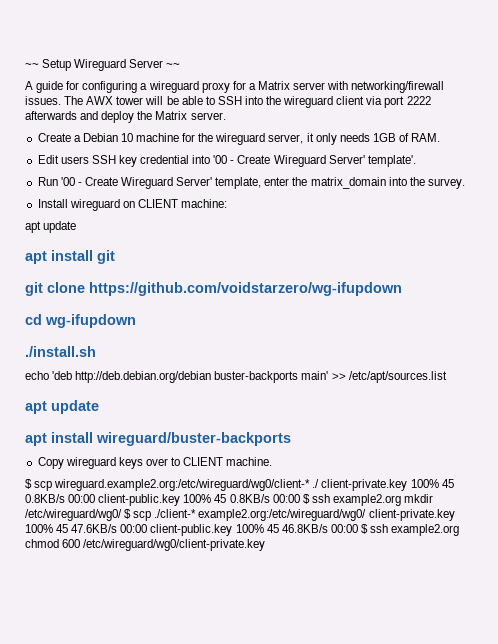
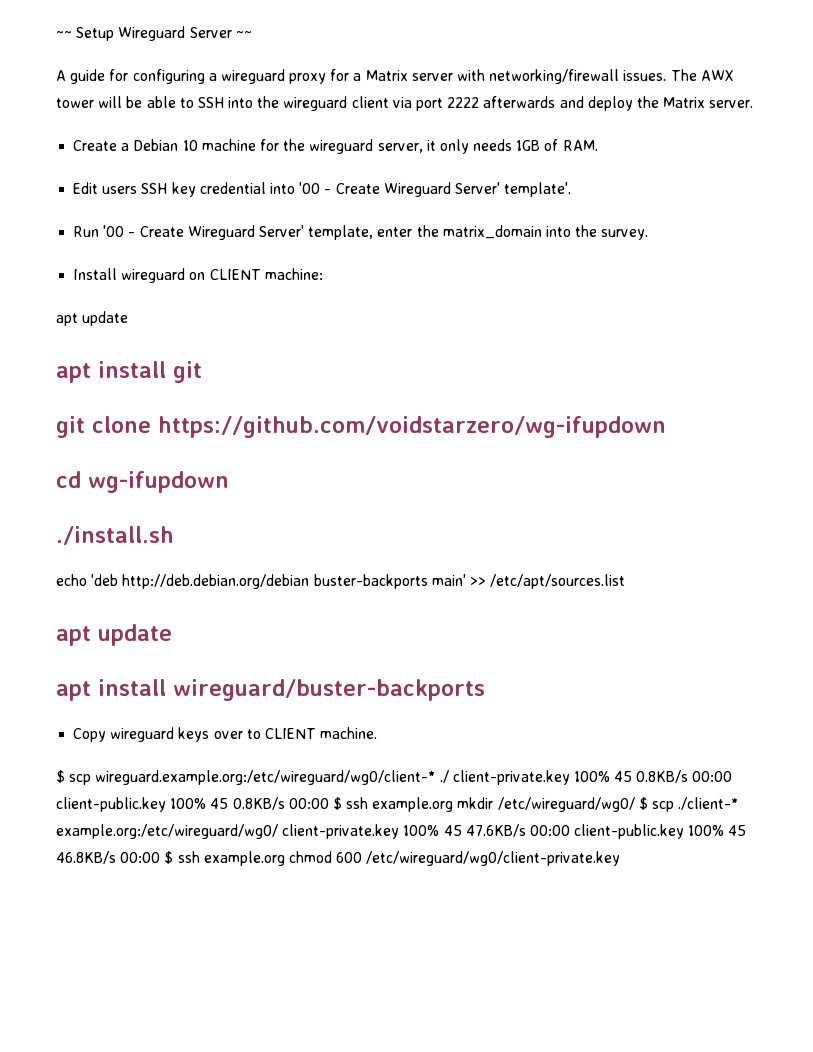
[54,479,311,491] wireguard.example2.org:/etc/wireguard/wg0/client-* -> [95,770,436,785] wireguard.example.org:/etc/wireguard/wg0/client-*
[332,494,401,506] example2.org -> [372,797,454,812] example.org
[198,509,367,521] example2.org:/etc/wireguard/wg0/ -> [56,824,278,839] example.org:/etc/wireguard/wg0/
[391,524,460,536] example2.org -> [203,851,285,866] example.org

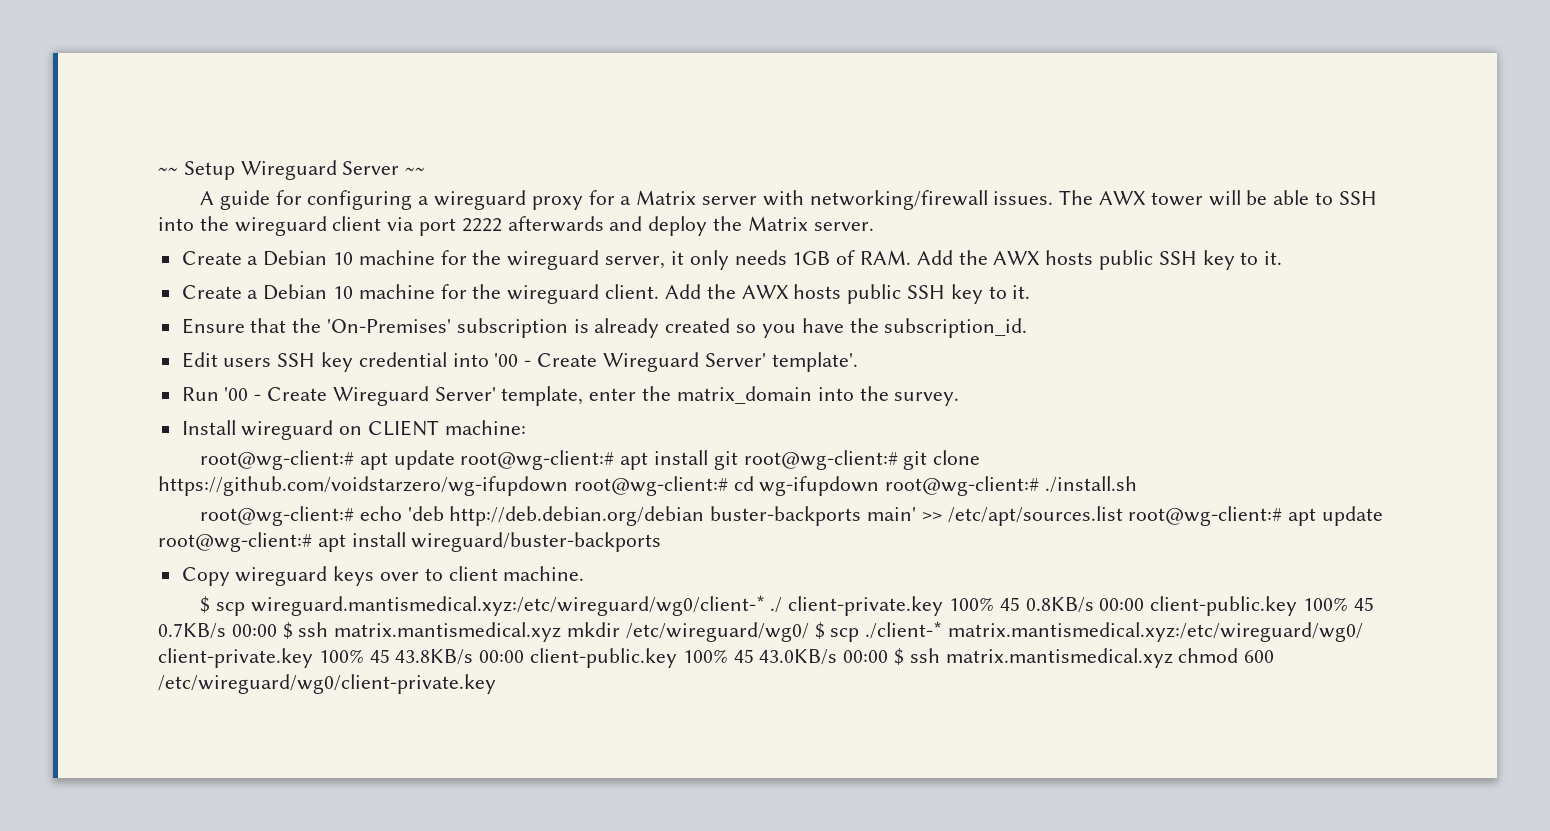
(598, 145) none -> [916,250,1283,270] [181,284,1031,304] [181,318,1028,338] Add the AWX hosts public SSH key to it. // Create a Debian 10 machine for the wireguard client. Add the AWX hosts public SSH key to it. // Ensure that the 'On-Premises' subscription is already created so you have the subscription_id.
[56,311,129,326] apt update // -> [199,450,615,470] root@wg-client:# apt update root@wg-client:#
(202, 372) // -> [743,450,898,470] root@wg-client:#
(666, 427) // -> [573,476,728,496] root@wg-client:#
(229, 482) // -> [885,476,1040,496] root@wg-client:#
(174, 535) none -> [199,506,354,526] root@wg-client:#
[56,624,172,646] // apt update // -> [1128,506,1384,526] [158,532,312,552] root@wg-client:# apt update root@wg-client:#
[264,728,316,739] CLIENT -> [448,566,498,581] client
[95,770,436,785] wireguard.example.org:/etc/wireguard/wg0/client-* -> [250,595,765,616] wireguard.mantismedical.xyz:/etc/wireguard/wg0/client-*
[232,797,454,812] 0.8KB/s 00:00 $ ssh example.org -> [158,622,562,642] 0.7KB/s 00:00 $ ssh matrix.mantismedical.xyz
[56,824,747,839] [56,851,285,866] example.org:/etc/wireguard/wg0/ client-private.key 100% 45 47.6KB/s 00:00 client-public.key 100% 45 46.8KB/s 00:00 $ ssh example.org -> [948,622,1364,642] [158,648,1173,668] matrix.mantismedical.xyz:/etc/wireguard/wg0/ client-private.key 100% 45 43.8KB/s 00:00 client-public.key 100% 45 43.0KB/s 00:00 $ ssh matrix.mantismedical.xyz

